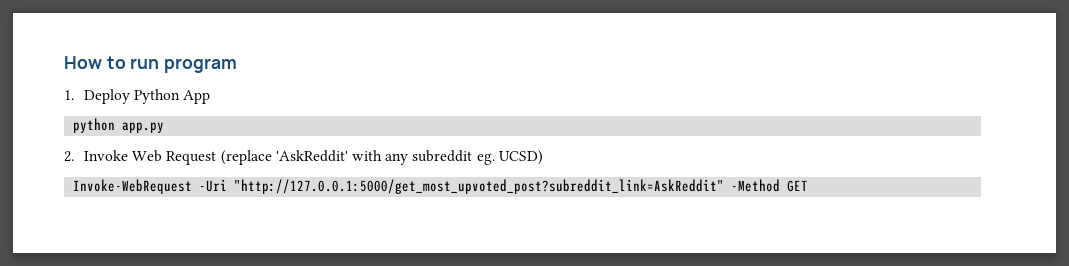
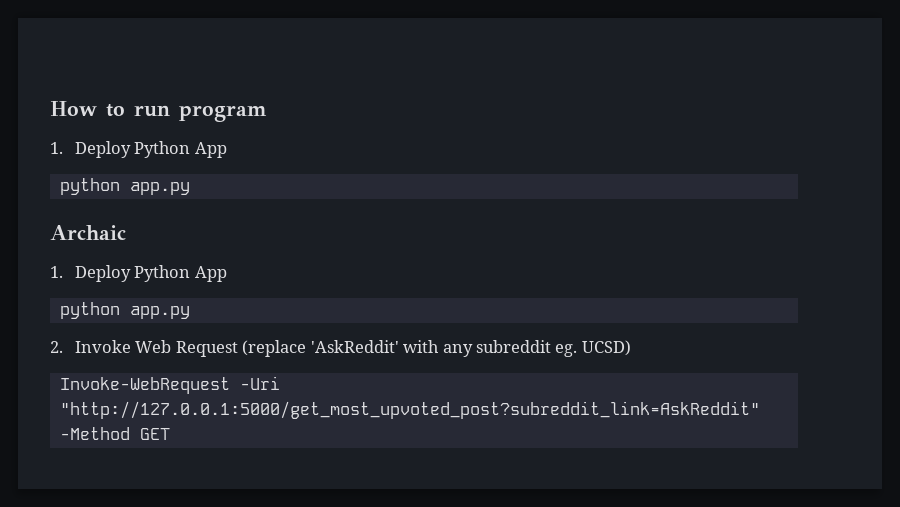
(165, 127) none -> [50,225,126,240] [50,265,227,282] [59,302,190,319] // Archaic // 1. Deploy Python App // python app.py

